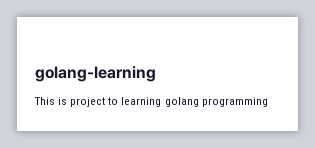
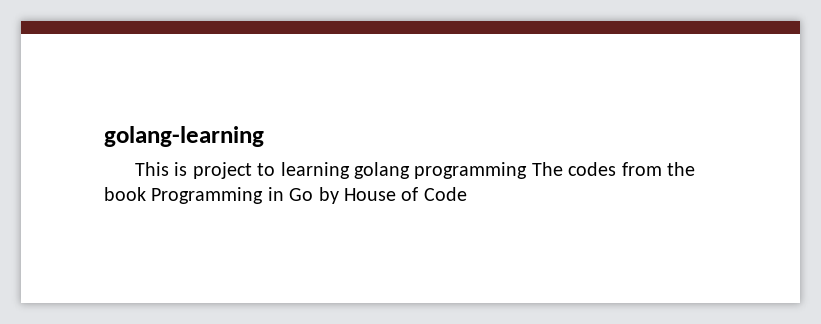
(268, 102) none -> [531,162,695,176] [104,187,467,204] The codes from the book Programming in Go by House of Code

